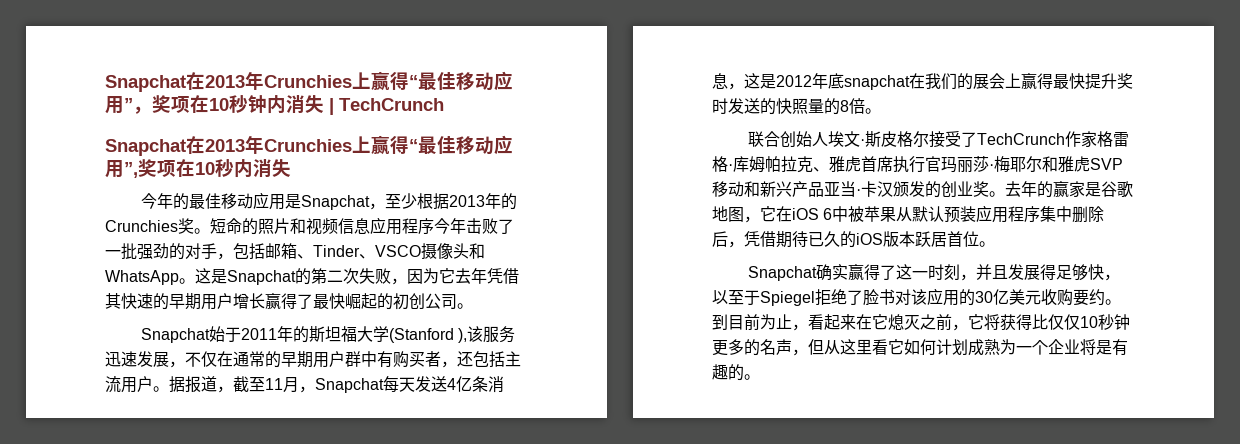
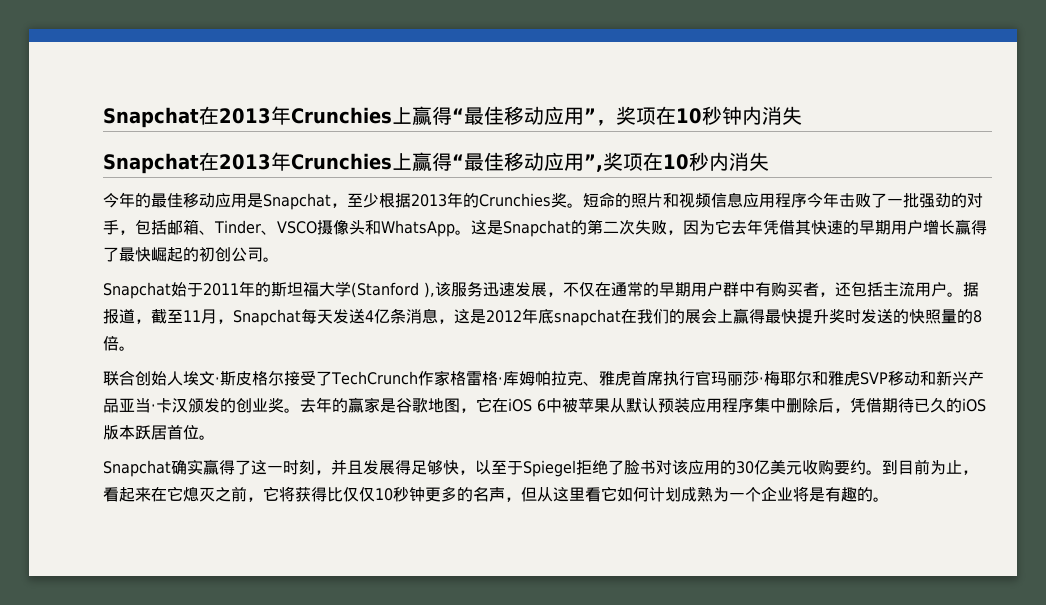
[329,98,444,115] | TechCrunch -> (802, 115) none

